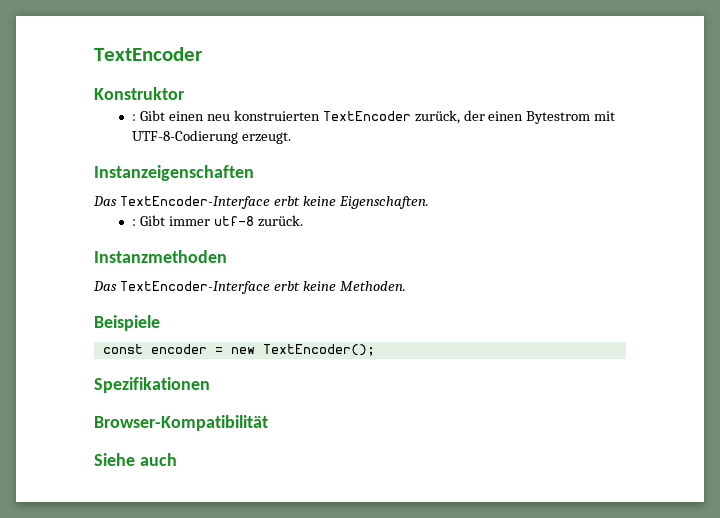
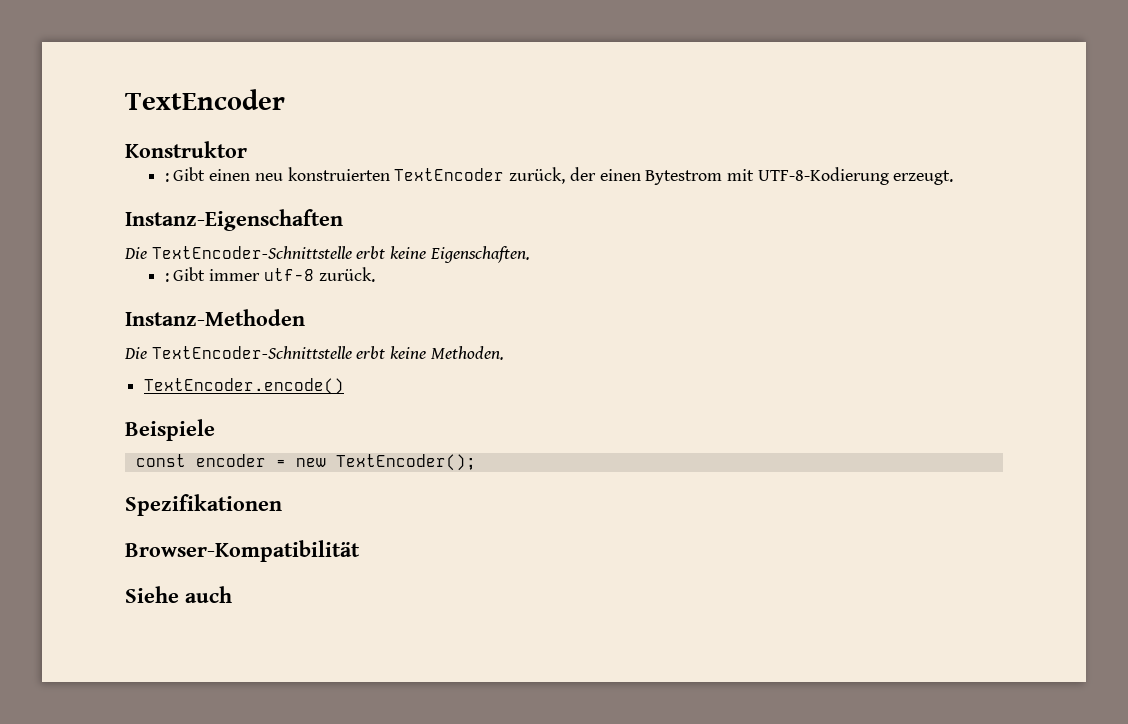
[132,130,239,144] UTF-8-Codierung -> [757,167,889,185] UTF-8-Kodierung
[94,165,254,181] [93,196,270,209] Instanzeigenschaften // Das TextEncoder-Interface -> [125,209,343,231] [124,246,352,259] Instanz-Eigenschaften // Die TextEncoder-Schnittstelle
[94,250,227,263] [93,281,270,294] Instanzmethoden // Das TextEncoder-Interface -> [125,309,305,326] [124,346,352,359] Instanz-Methoden // Die TextEncoder-Schnittstelle
(406, 286) none -> [144,378,345,395] // TextEncoder.encode()

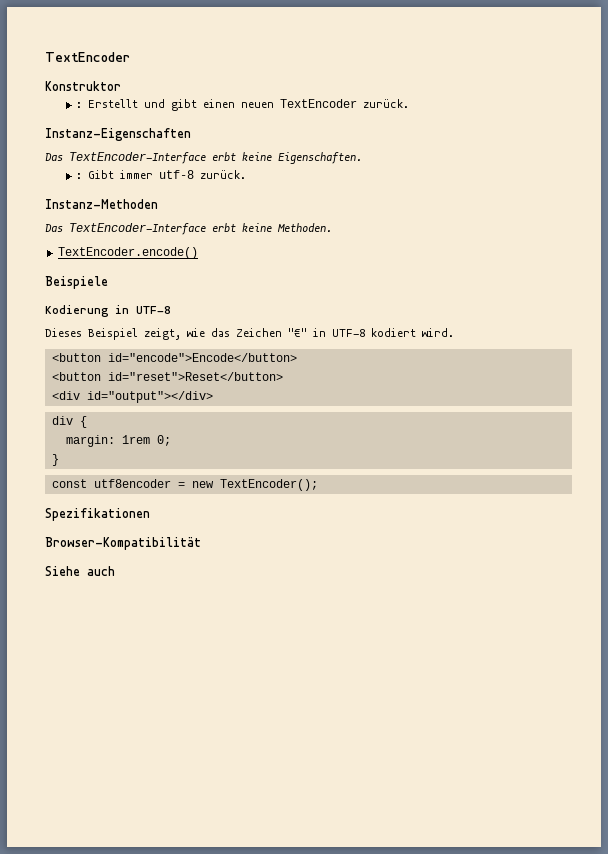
[173,167,954,185] Gibt einen neu konstruierten TextEncoder zurück, der einen Bytestrom mit UTF-8-Kodierung erzeugt. -> [87,99,409,111] Erstellt und gibt einen neuen TextEncoder zurück.
[124,246,352,259] Die TextEncoder-Schnittstelle -> [45,152,206,164] Das TextEncoder-Interface
[124,346,352,359] Die TextEncoder-Schnittstelle -> [45,223,206,235] Das TextEncoder-Interface
(215, 430) none -> [45,305,171,317] [45,328,454,340] [51,353,297,362] [51,372,283,381] [51,391,213,403] [51,416,87,428] [65,435,171,447] [51,454,59,466] // Kodierung in UTF-8 // Dieses Beispiel zeigt, wie das Zeichen "€" in UTF-8 kodiert wird. // <button id="encode">Encode</button> // <button id="reset">Reset</button> // <div id="output"></div> // div { // margin: 1rem 0; // }
[195,454,266,467] encoder -> [93,479,171,488] utf8encoder

